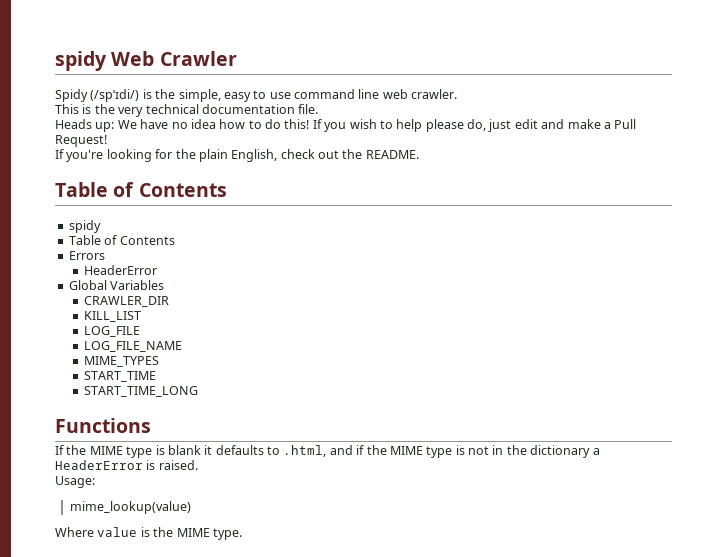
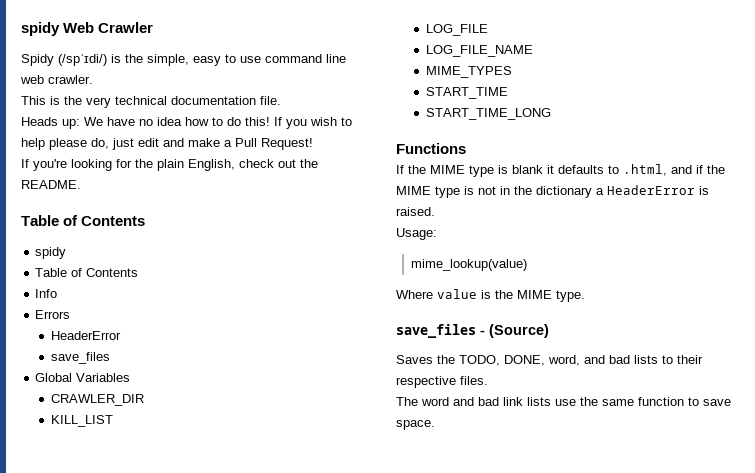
(175, 240) none -> [35,289,58,298] // Info
(157, 270) none -> [50,352,110,364] // save_files
(242, 534) none -> [396,324,549,338] [396,355,703,366] [396,376,488,388] [396,397,731,406] [396,420,435,430] // save_files - (Source) // Saves the TODO, DONE, word, and bad lists to their respective files. // The word and bad link lists use the same function to save space.

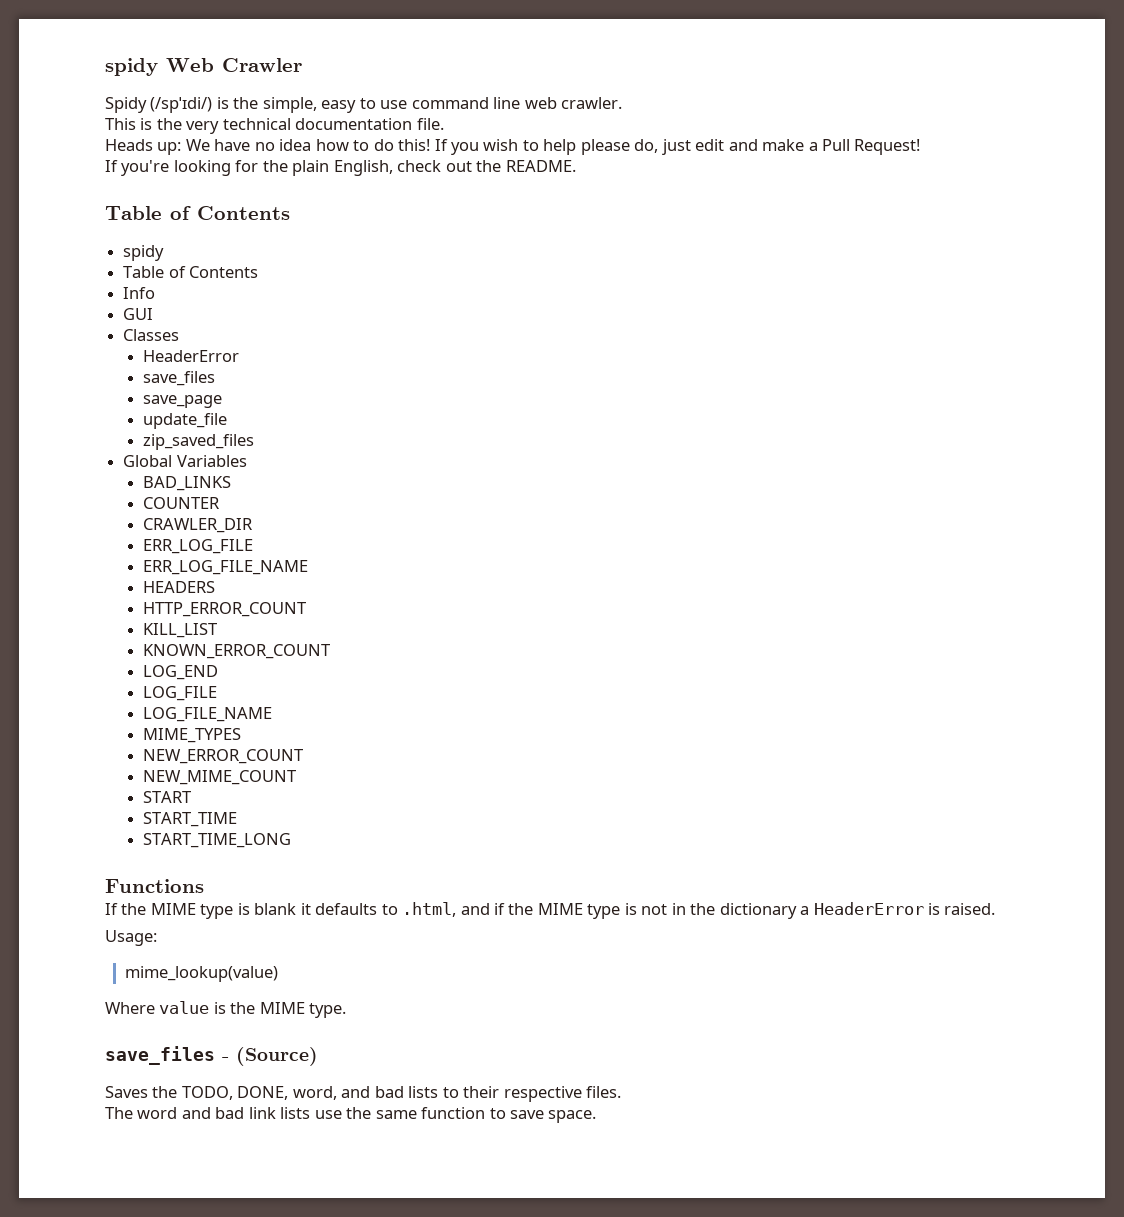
[35,310,71,319] Errors -> [123,308,154,320] [123,329,180,341] GUI // Classes
(110, 358) none -> [143,395,223,408] [143,413,228,429] [143,434,255,450] // save_page // update_file // zip_saved_files
(131, 377) none -> [143,476,232,491] [143,497,221,509] // BAD_LINKS // COUNTER
(144, 400) none -> [143,539,254,554] [143,560,309,575] [143,581,216,593] [143,602,307,617] // ERR_LOG_FILE // ERR_LOG_FILE_NAME // HEADERS // HTTP_ERROR_COUNT
(113, 421) none -> [143,644,331,659] [143,665,219,680] // KNOWN_ERROR_COUNT // LOG_END
(512, 72) none -> [143,749,304,764] [143,770,297,785] [143,791,192,803] // NEW_ERROR_COUNT // NEW_MIME_COUNT // START

